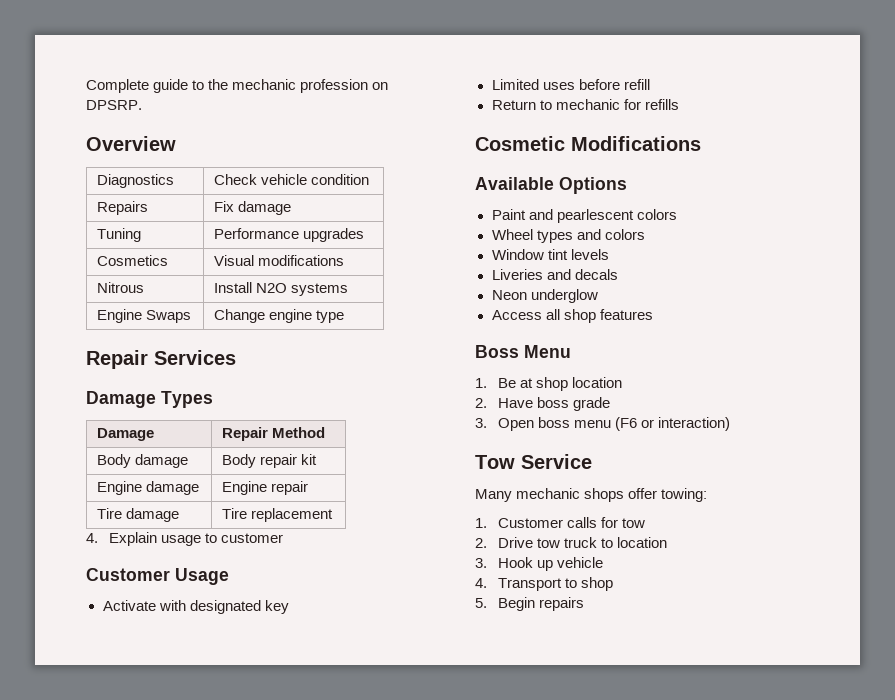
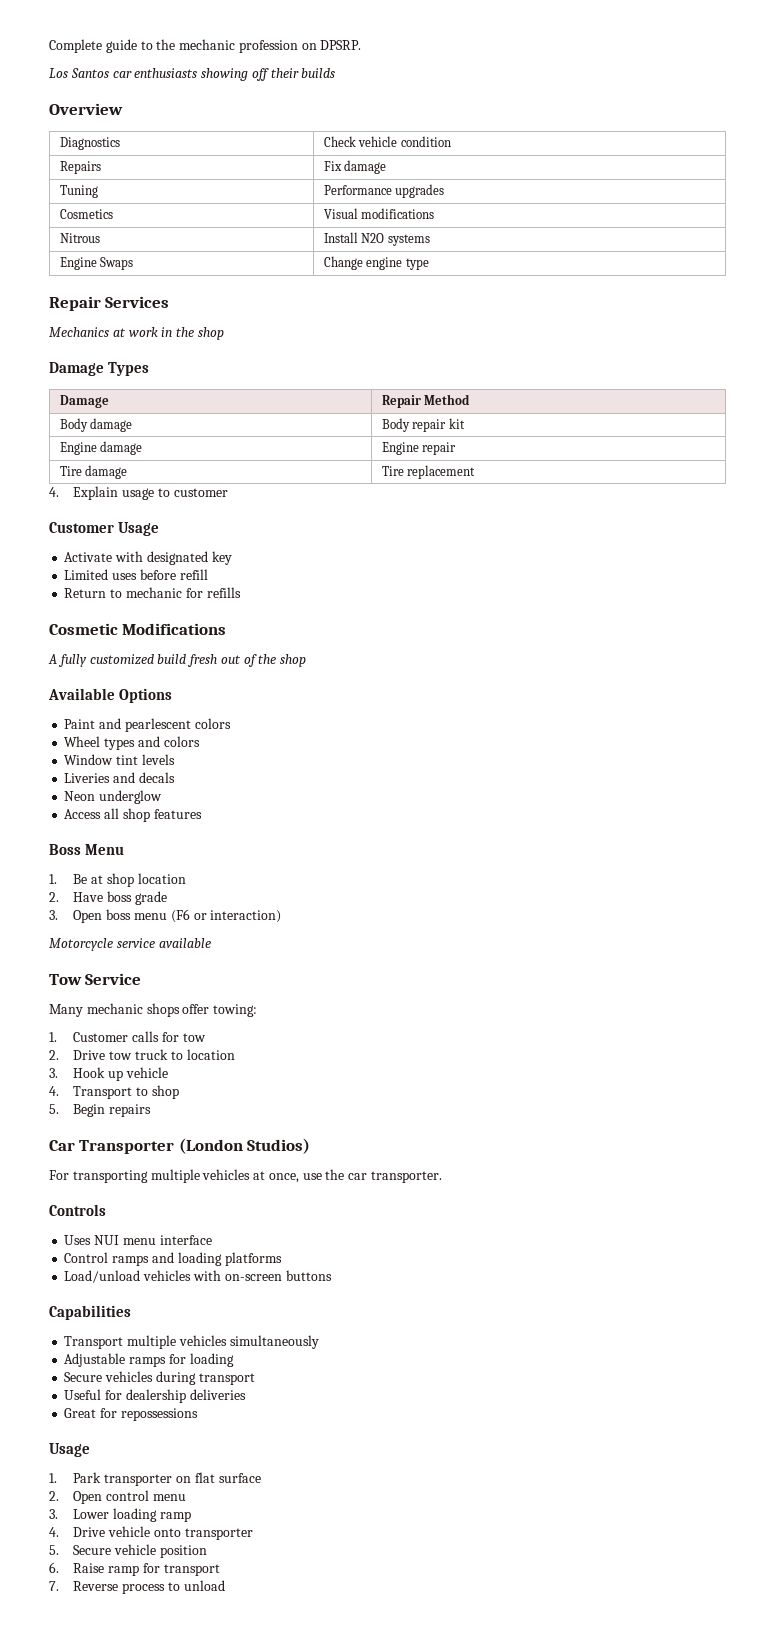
(142, 105) none -> [49,68,336,81] // Los Santos car enthusiasts showing off their builds
(236, 357) none -> [49,327,224,340] // Mechanics at work in the shop
(701, 143) none -> [48,654,307,667] // A fully customized build fresh out of the shop
(730, 424) none -> [49,938,211,951] // Motorcycle service available
(584, 604) none -> [49,1138,311,1154] [49,1169,443,1183] [49,1204,106,1216] [64,1235,212,1245] [64,1252,282,1266] [64,1270,332,1283] [49,1305,131,1320] [64,1335,319,1349] [64,1353,234,1367] [64,1371,255,1385] [64,1389,246,1403] [64,1408,198,1421] [49,1443,90,1457] [49,1472,261,1486] [49,1490,187,1504] [49,1508,192,1522] [49,1526,253,1540] [49,1544,208,1558] [49,1562,220,1576] [49,1580,225,1594] // Car Transporter (London Studios) // For transporting multiple vehicles at once, use the car transporter. // Controls // Uses NUI menu interface // Control ramps and loading platforms // Load/unload vehicles with on-screen buttons // Capabilities // Transport multiple vehicles simultaneously // Adjustable ramps for loading // Secure vehicles during transport // Useful for dealership deliveries // Great for repossessions // Usage // 1. Park transporter on flat surface // 2. Open control menu // 3. Lower loading ramp // 4. Drive vehicle onto transporter // 5. Secure vehicle position // 6. Raise ramp for transport // 7. Reverse process to unload

